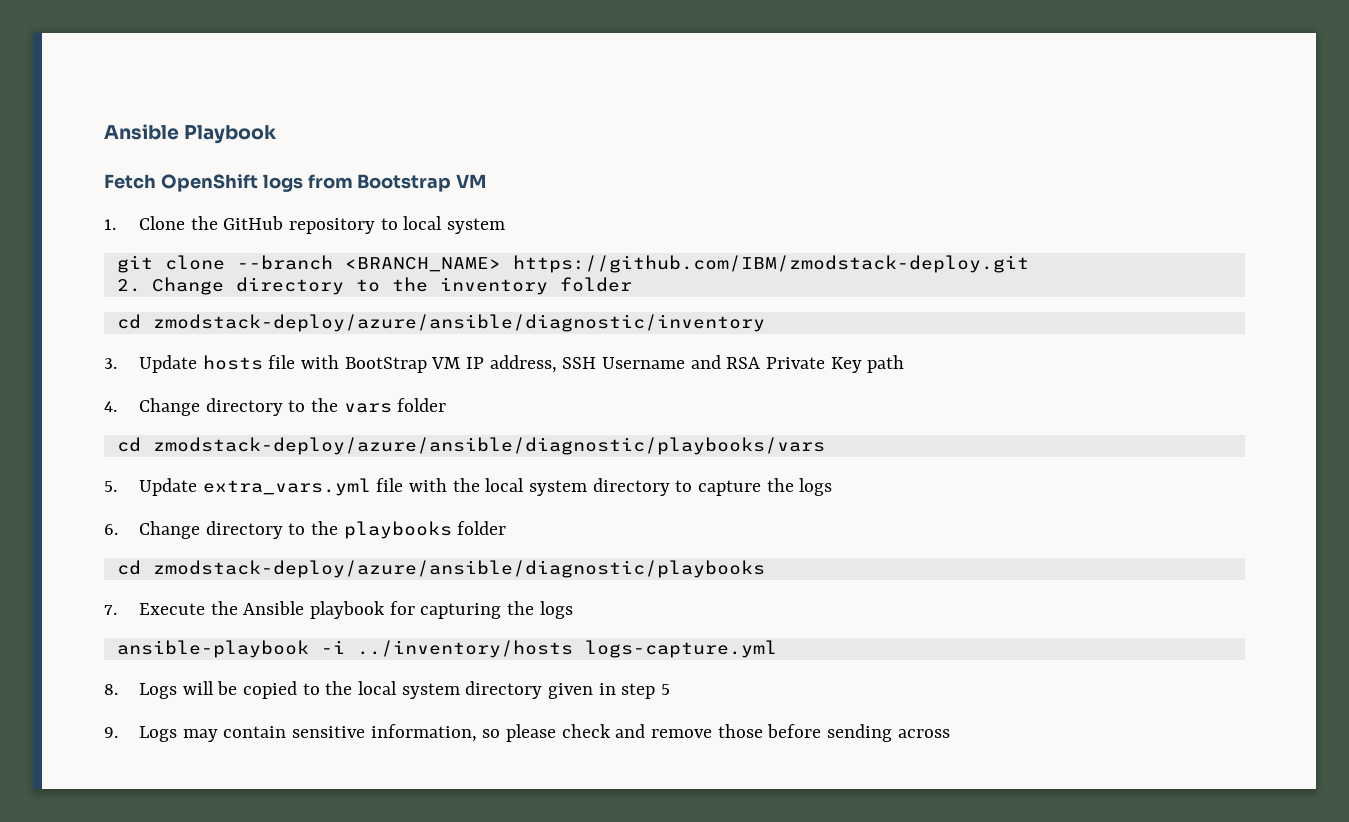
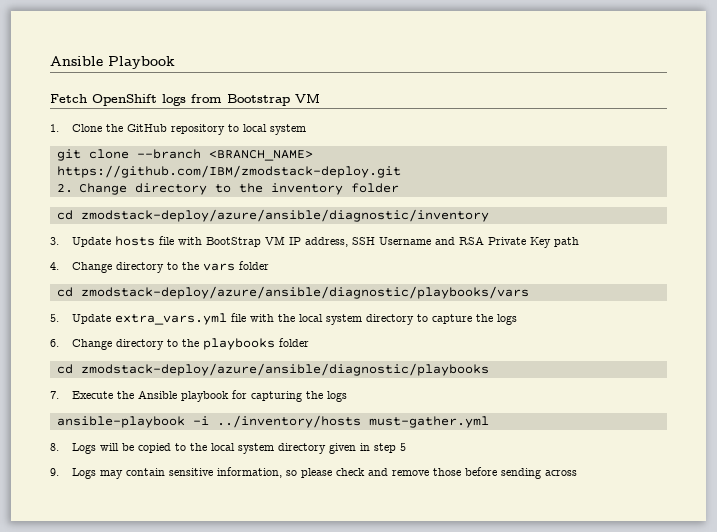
[584,640,777,658] logs-capture.yml -> [368,416,489,428] must-gather.yml

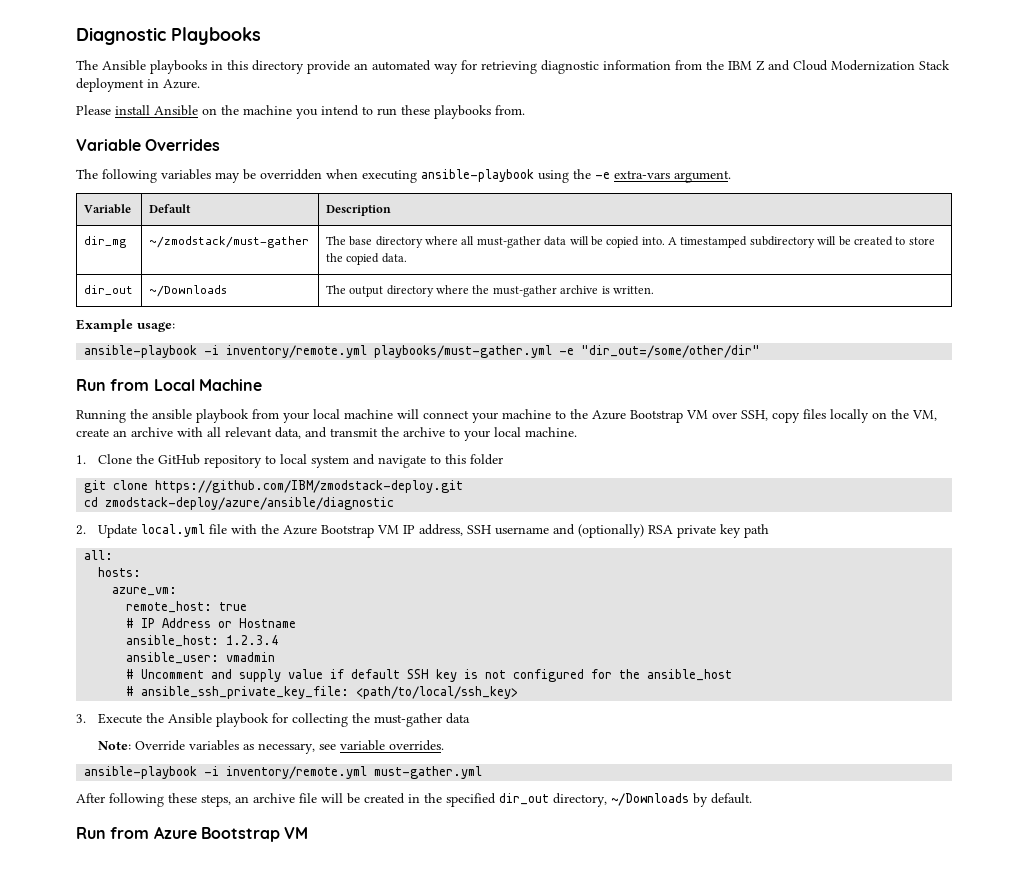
[50,56,175,69] [50,93,320,106] Ansible Playbook // Fetch OpenShift logs from Bootstrap VM -> [76,27,261,45] [76,60,950,74] [76,78,200,92] [76,105,525,119] [76,139,221,151] [76,169,731,183] [83,204,131,214] [148,204,191,213] [325,205,391,216] [83,236,126,248] [148,236,309,248] [325,236,935,248] [325,253,407,265] [83,285,133,295] [148,285,227,297] [325,285,654,297] [76,319,175,332] [84,345,761,358] [76,379,262,391] [76,409,937,423] [76,427,577,441] Diagnostic Playbooks // The Ansible playbooks in this directory provide an automated way for retrieving diagnostic information from the IBM Z and Cloud Modernization Stack deployment in Azure. // Please install Ansible on the machine you intend to run these playbooks from. // Variable Overrides // The following variables may be overridden when executing ansible-playbook using the -e extra-vars argument. // Variable | Default | Description // dir_mg | ~/zmodstack/must-gather | The base directory where all must-gather data will be copied into. A timestamped subdirectory will be created to store the copied data. // dir_out | ~/Downloads | The output directory where the must-gather archive is written. // Example usage: // ansible-playbook -i inventory/remote.yml playbooks/must-gather.yml -e "dir_out=/some/other/dir" // Run from Local Machine // Running the ansible playbook from your local machine will connect your machine to the Azure Bootstrap VM over SSH, copy files locally on the VM, create an archive with all relevant data, and transmit the archive to your local machine.
(306, 129) none -> [353,454,504,468] and navigate to this folder
[136,149,313,161] --branch <BRANCH_NAME> -> (149, 485) none
[56,183,399,195] [56,209,489,222] [50,236,579,248] [50,261,269,273] [56,286,529,299] [50,313,517,325] [50,338,309,350] [56,363,489,376] [50,391,59,399] 2. Change directory to the inventory folder // cd zmodstack-deploy/azure/ansible/diagnostic/inventory // 3. Update hosts file with BootStrap VM IP address, SSH Username and RSA Private Key path // 4. Change directory to the vars folder // cd zmodstack-deploy/azure/ansible/diagnostic/playbooks/vars // 5. Update extra_vars.yml file with the local system directory to capture the logs // 6. Change directory to the playbooks folder // cd zmodstack-deploy/azure/ansible/diagnostic/playbooks // 7. -> [84,497,395,510] [76,524,770,538] [84,550,114,560] [98,567,142,577] [112,587,178,596] [126,601,248,613] [126,618,297,628] [126,635,279,647] [126,652,276,664] [126,669,733,682] [126,686,519,699] [76,714,86,723] cd zmodstack-deploy/azure/ansible/diagnostic // 2. Update local.yml file with the Azure Bootstrap VM IP address, SSH username and (optionally) RSA private key path // all: // hosts: // azure_vm: // remote_host: true // # IP Address or Hostname // ansible_host: 1.2.3.4 // ansible_user: vmadmin // # Uncomment and supply value if default SSH key is not configured for the ansible_host // # ansible_ssh_private_key_file: <path/to/local/ssh_key> // 3.
[250,391,347,402] [56,415,361,428] capturing the logs // ansible-playbook -i ../inventory/hosts -> [292,713,471,727] [98,740,445,754] [84,766,368,779] collecting the must-gather data // Note: Override variables as necessary, see variable overrides. // ansible-playbook -i inventory/remote.yml
[50,443,406,454] [50,467,577,479] 8. Logs will be copied to the local system directory given in step 5 // 9. Logs may contain sensitive information, so please check and remove those before sending across -> [76,793,752,807] [76,826,309,842] After following these steps, an archive file will be created in the specified dir_out directory, ~/Downloads by default. // Run from Azure Bootstrap VM

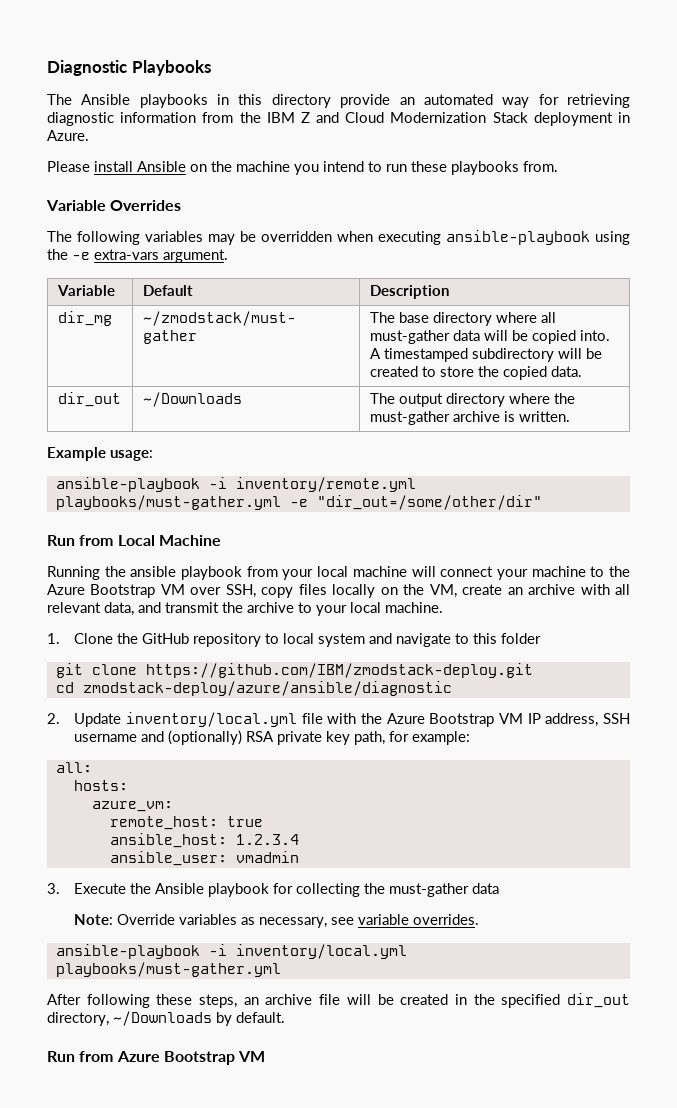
[141,524,206,537] local.yml -> [126,712,298,727] inventory/local.yml
[744,524,770,538] path -> [354,731,471,745] path, for example:
[126,618,297,628] // # IP Address or Hostname -> (263, 821) none
[126,669,733,682] [126,686,519,699] // # Uncomment and supply value if default SSH key is not configured for the ansible_host // # ansible_ssh_private_key_file: <path/to/local/ssh_key> -> (299, 857) none
[226,766,483,779] inventory/remote.yml must-gather.yml -> [235,944,407,959] [55,962,281,977] inventory/local.yml playbooks/must-gather.yml

